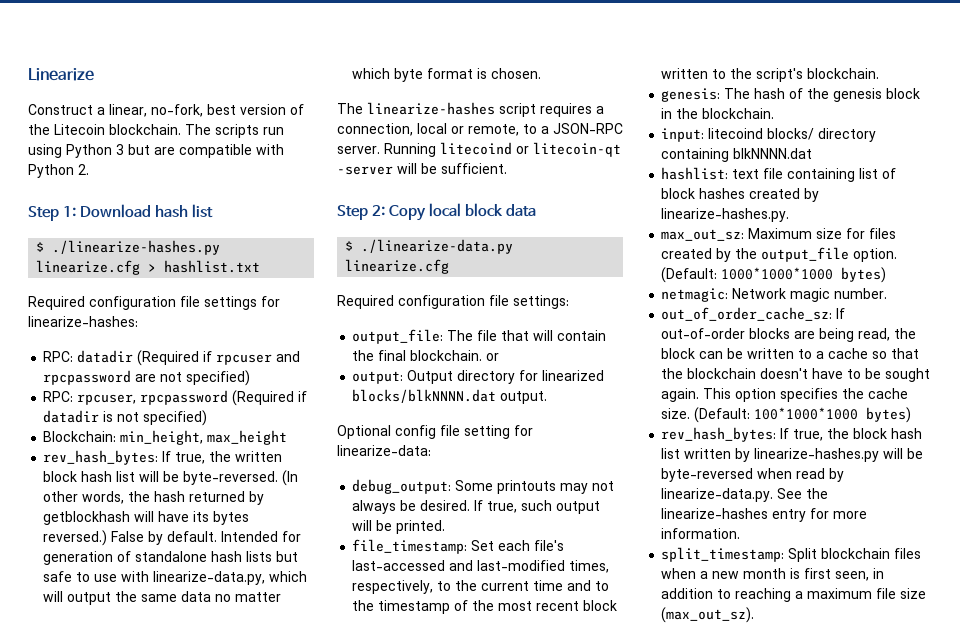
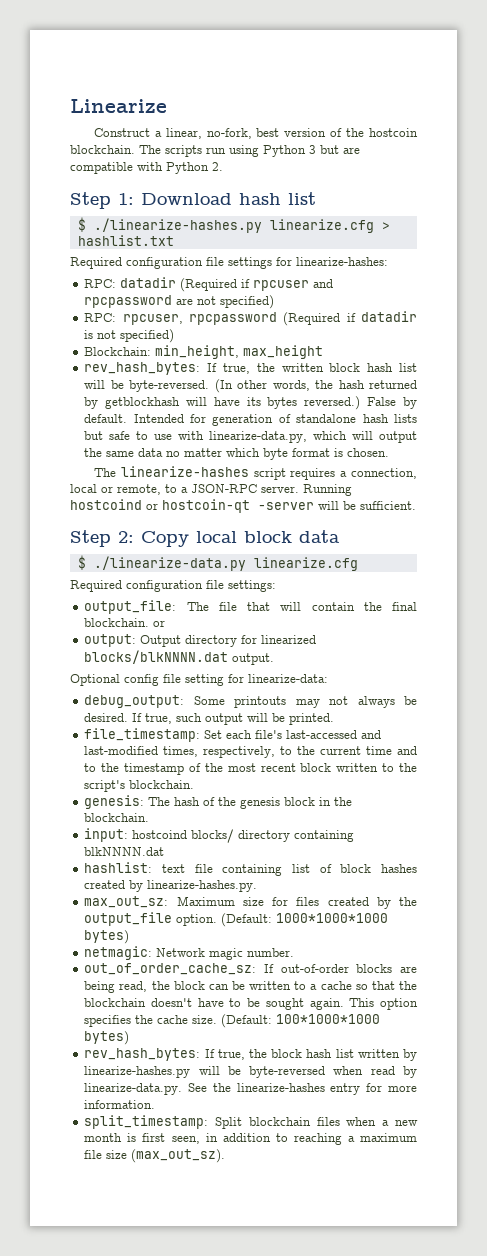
[54,124,105,135] Litecoin -> [369,128,418,137] hostcoin
[440,142,621,157] litecoind or litecoin-qt -> [70,499,250,513] hostcoind or hostcoin-qt
[708,128,764,139] litecoind -> [132,830,188,839] hostcoind

